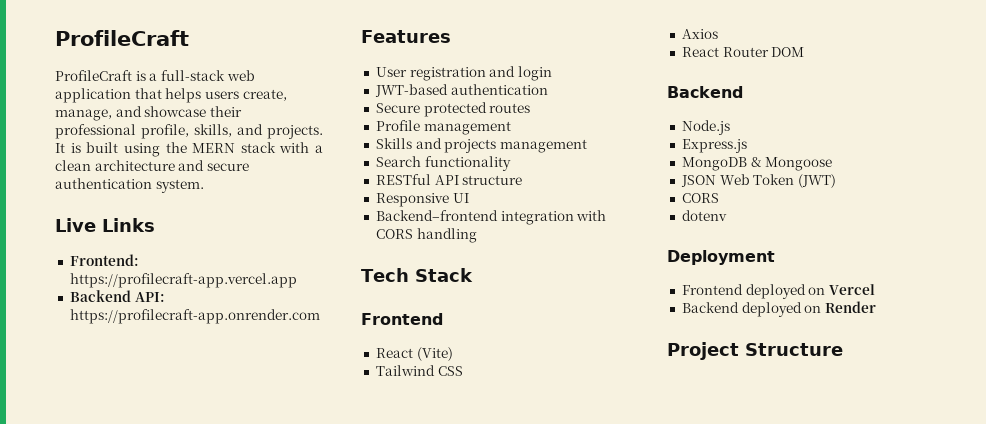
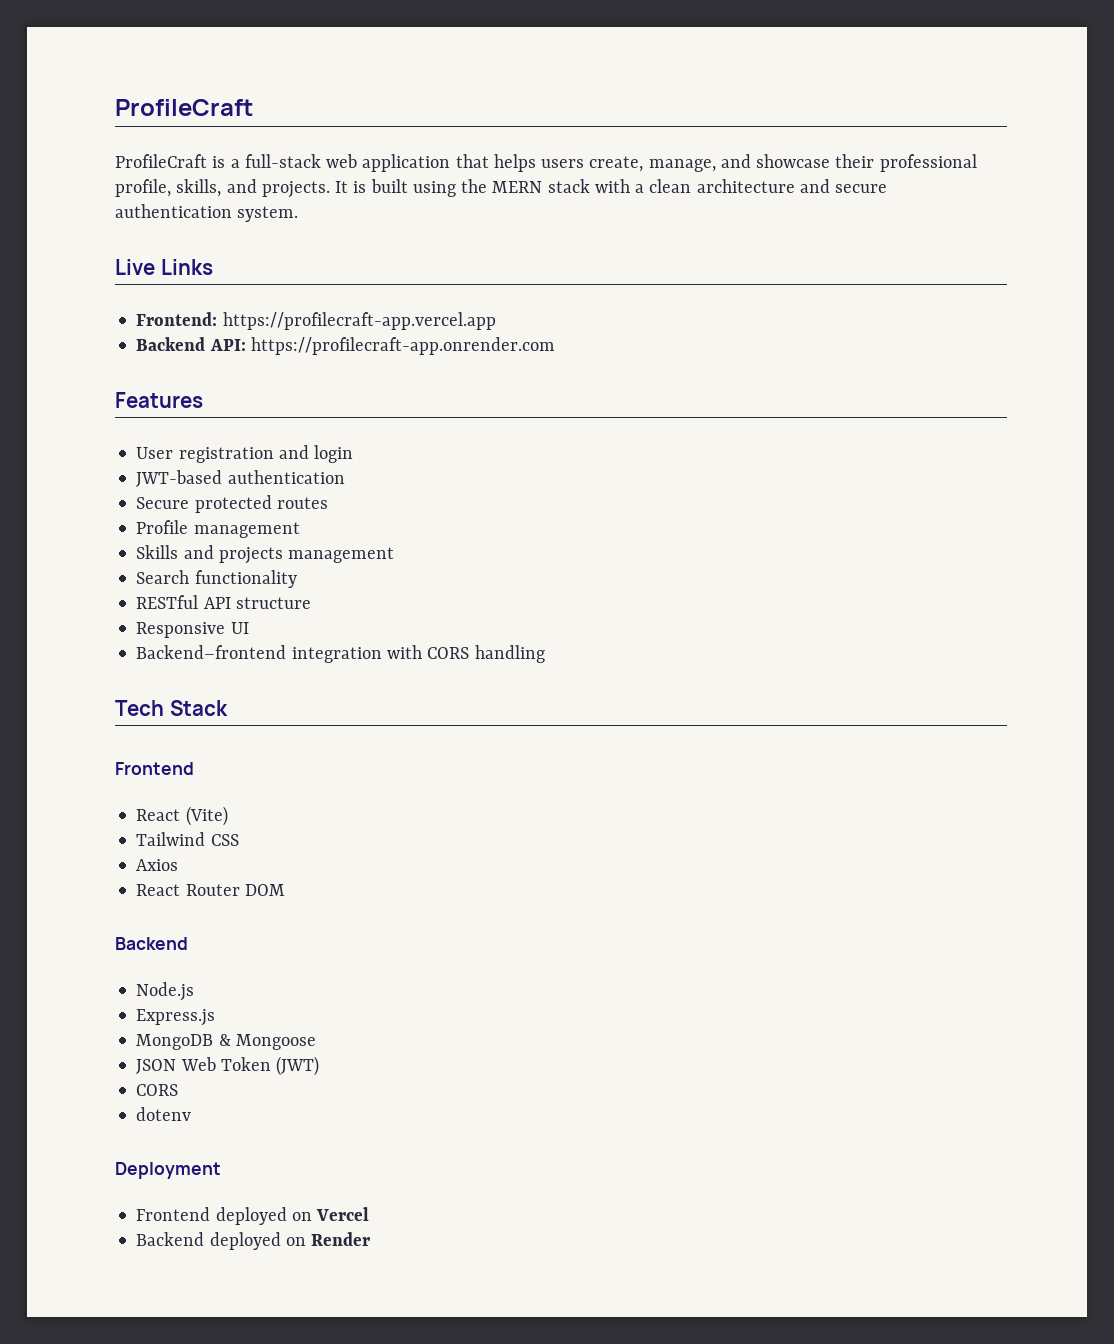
[667,342,843,360] // Project Structure -> (371, 1239) none

